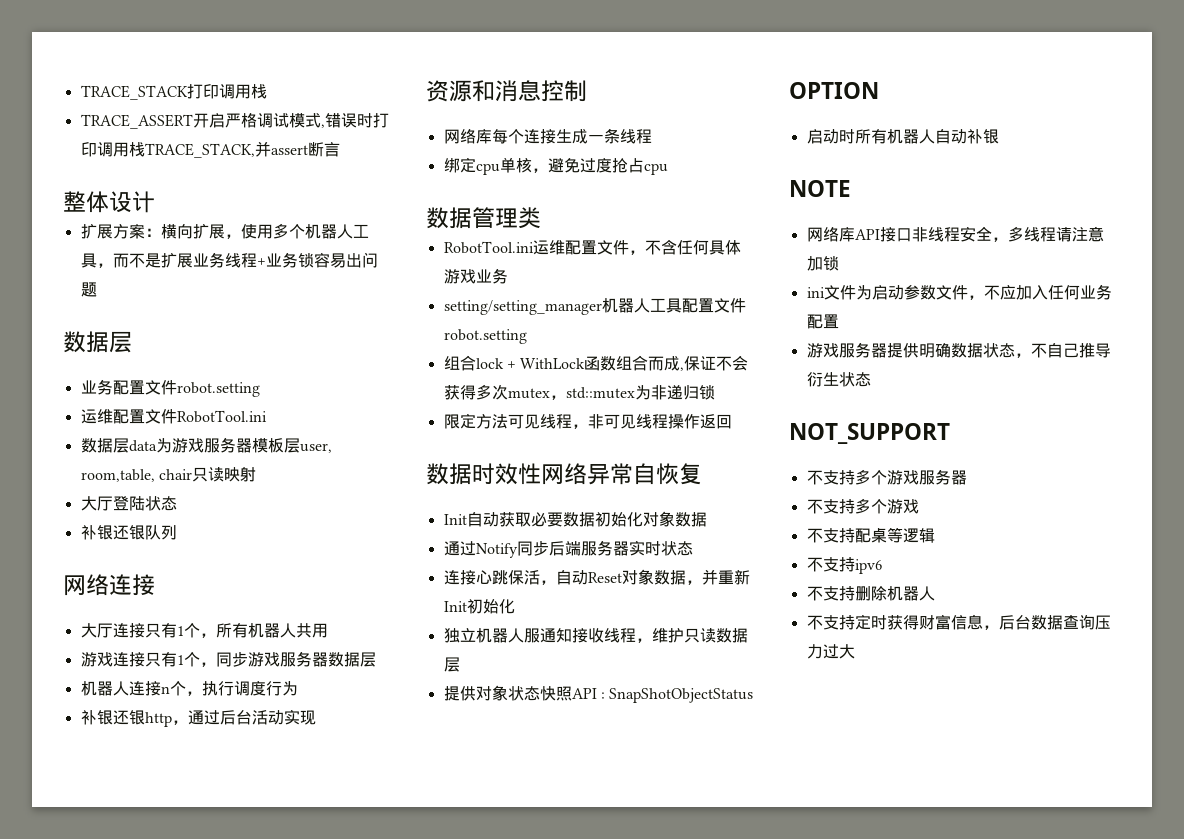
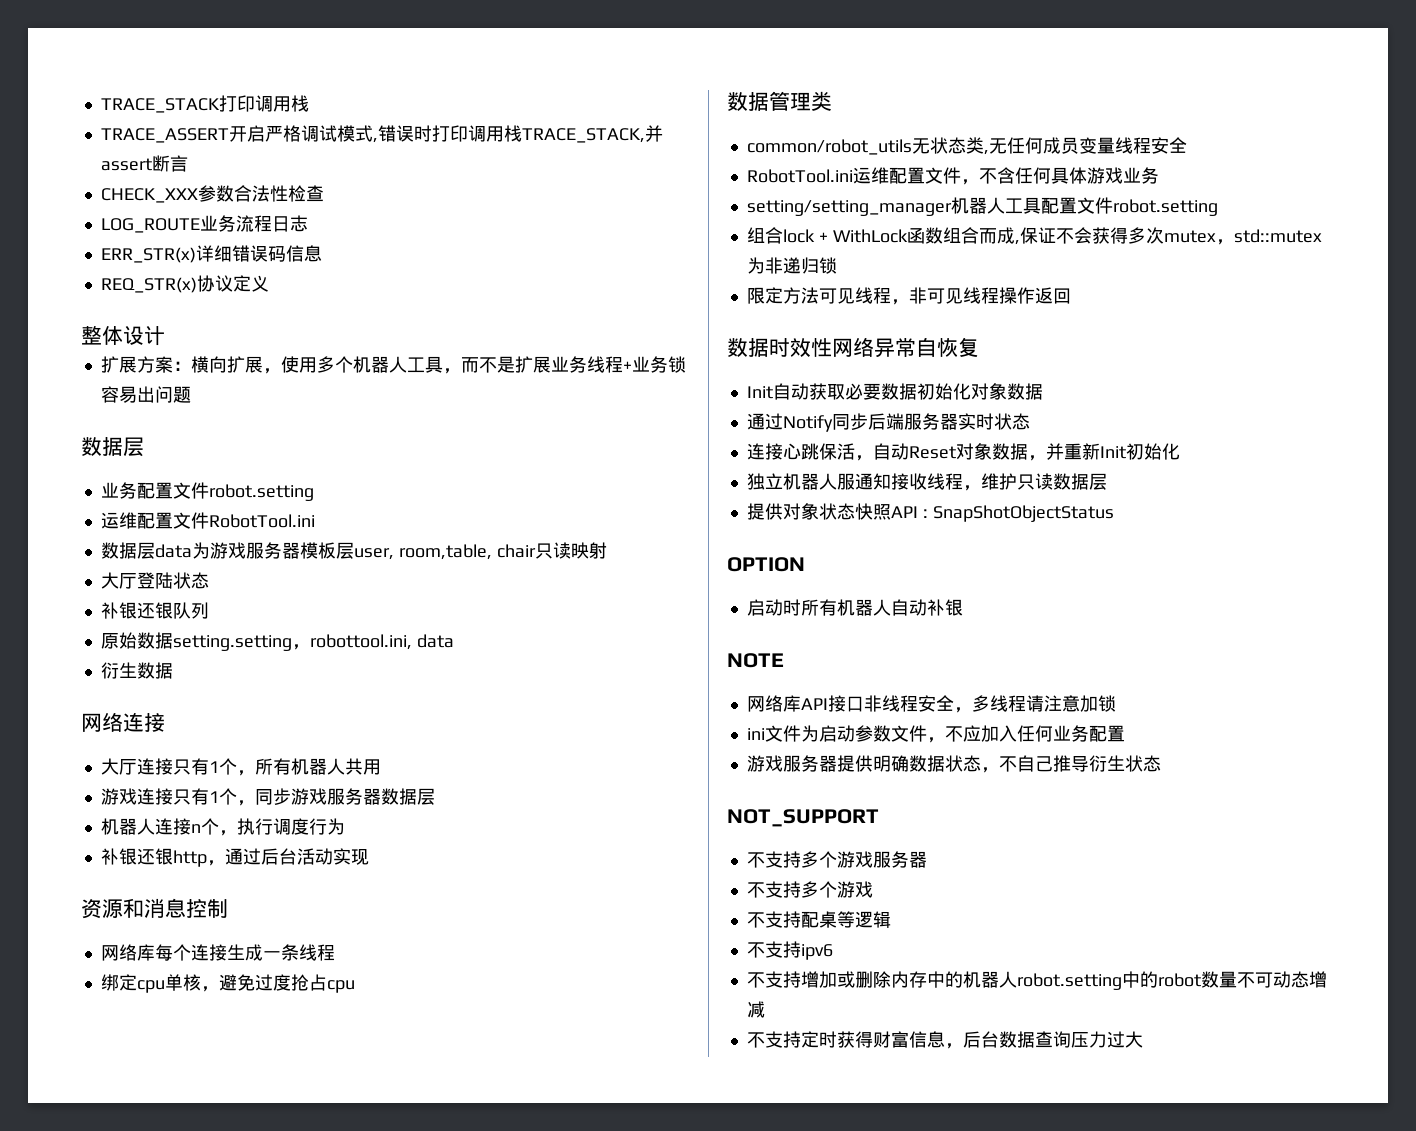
(340, 149) none -> [100,185,324,203] [100,215,308,233] [100,245,322,263] [100,275,269,293] // CHECK_XXX参数合法性检查 // LOG_ROUTE业务流程日志 // ERR_STR(x)详细错误码信息 // REQ_STR(x)协议定义
(177, 532) none -> [100,632,454,651] [100,662,173,679] // 原始数据setting.setting，robottool.ini, data // 衍生数据
(541, 218) none -> [746,137,1187,155] // common/robot_utils无状态类,无任何成员变量线程安全
[854,586,935,601] 删除机器人 -> [800,971,1327,990] [746,1001,765,1018] 增加或删除内存中的机器人robot.setting中的robot数量不可动态增减

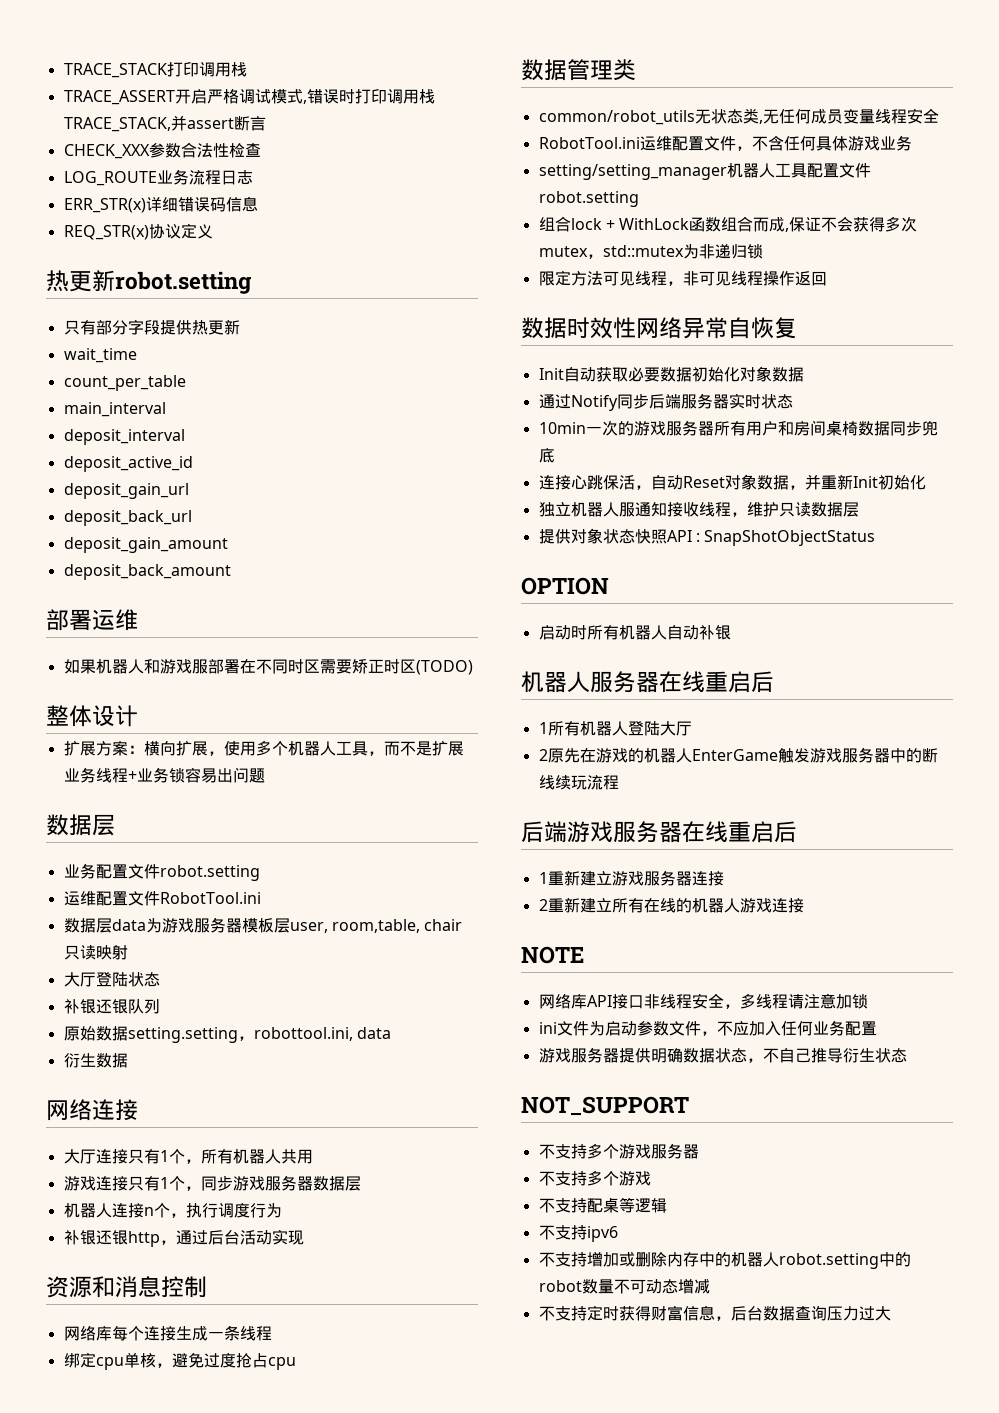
(269, 283) none -> [46,270,252,294] [63,319,240,335] [63,348,137,363] [63,375,186,391] [63,402,166,417] [63,429,185,445] [63,456,193,472] [63,483,189,499] [63,510,192,526] [63,537,228,553] [63,564,231,580] [46,609,138,631] [63,659,473,675] // 热更新robot.setting // 只有部分字段提供热更新 // wait_time // count_per_table // main_interval // deposit_interval // deposit_active_id // deposit_gain_url // deposit_back_url // deposit_gain_amount // deposit_back_amount // 部署运维 // 如果机器人和游戏服部署在不同时区需要矫正时区(TODO)
(1030, 421) none -> [538,420,938,436] [538,448,555,463] // 10min一次的游戏服务器所有用户和房间桌椅数据同步兜底
(963, 607) none -> [521,671,774,693] [538,721,692,736] [538,747,938,763] [538,775,619,790] [521,821,797,843] [538,870,724,886] [538,897,804,913] // 机器人服务器在线重启后 // 1所有机器人登陆大厅 // 2原先在游戏的机器人EnterGame触发游戏服务器中的断线续玩流程 // 后端游戏服务器在线重启后 // 1重新建立游戏服务器连接 // 2重新建立所有在线的机器人游戏连接

